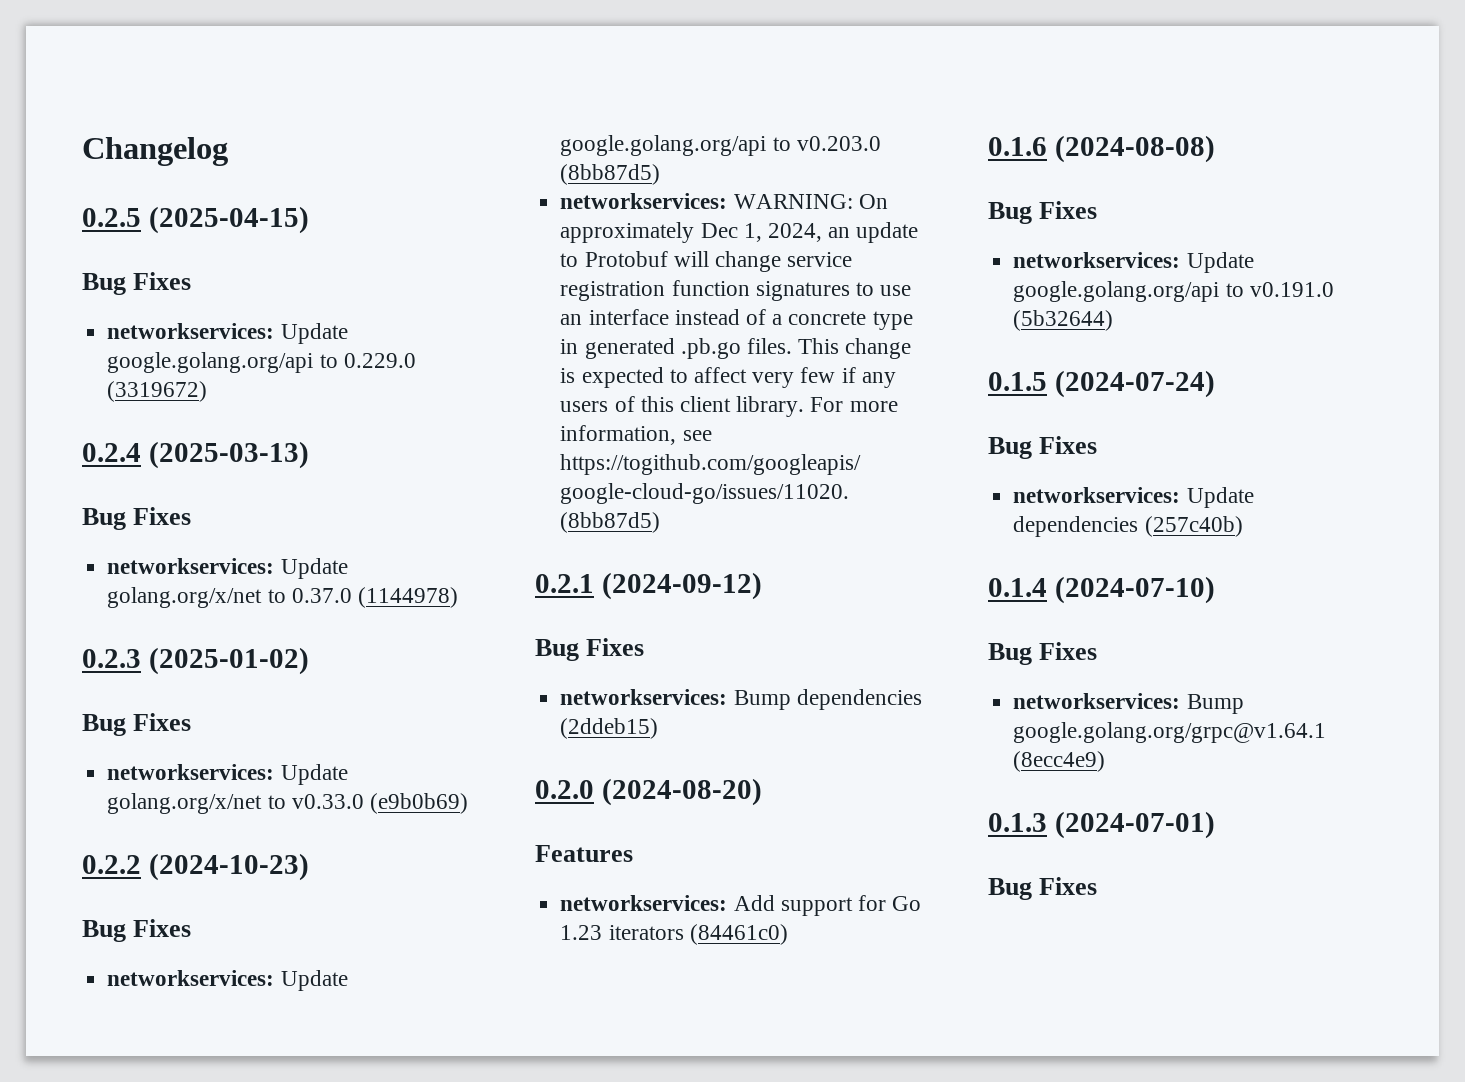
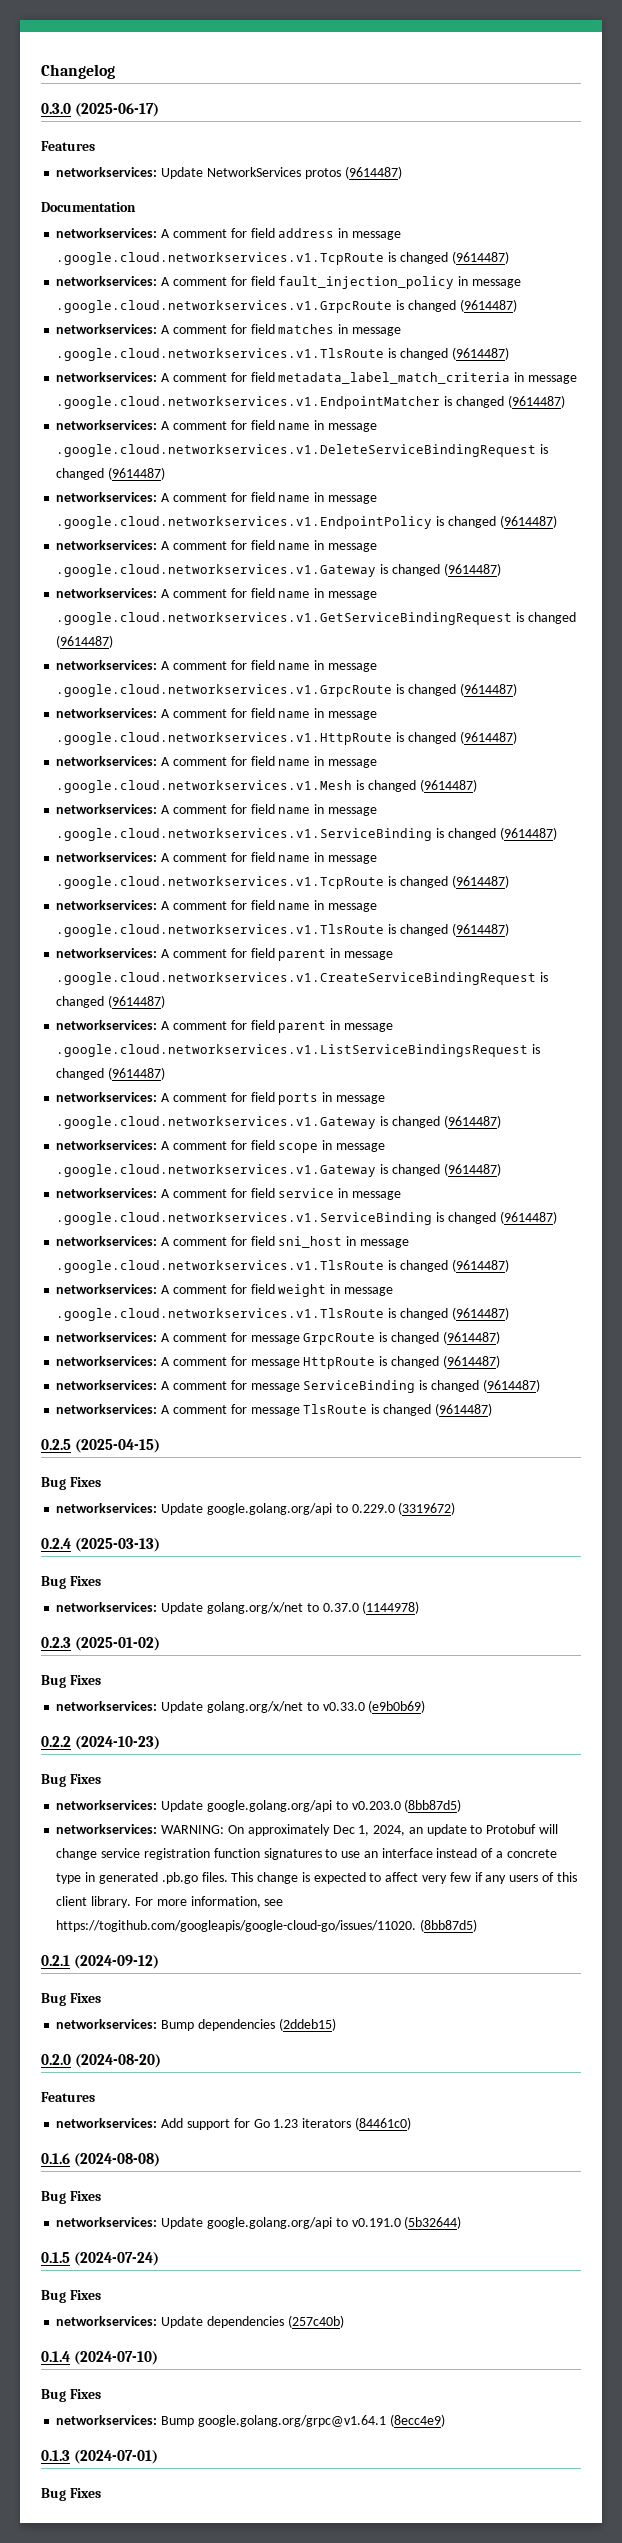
(228, 151) none -> [41,103,160,117] [41,141,95,151] [56,166,402,179] [41,202,136,212] [56,228,401,240] [56,251,509,265] [56,276,521,289] [56,299,517,313] [56,324,401,336] [56,347,509,361] [56,372,577,384] [56,395,565,409] [56,420,377,432] [56,444,549,457] [56,467,166,480] [56,492,377,504] [56,515,557,529] [56,540,377,552] [56,563,501,577] [56,588,377,600] [56,612,576,625] [56,635,114,648] [56,660,377,672] [56,683,517,697] [56,708,377,720] [56,731,517,745] [56,756,377,768] [56,779,477,793] [56,804,377,816] [56,827,557,841] [56,852,377,864] [56,875,509,889] [56,900,377,912] [56,923,509,937] [56,948,393,961] [56,972,549,985] [56,995,166,1008] [56,1020,393,1033] [56,1044,541,1057] [56,1067,166,1080] [56,1092,385,1105] [56,1115,501,1129] [56,1140,385,1153] [56,1163,501,1177] [56,1188,401,1200] [56,1211,557,1225] [56,1236,409,1248] [56,1259,509,1273] [56,1284,393,1297] [56,1307,509,1321] [56,1331,500,1345] [56,1355,500,1369] [56,1379,540,1393] [56,1403,492,1416] // 0.3.0 (2025-06-17) // Features // networkservices: Update NetworkServices protos (9614487) // Documentation // networkservices: A comment for field address in message .google.cloud.networkservices.v1.TcpRoute is changed (9614487) // networkservices: A comment for field fault_injection_policy in message .google.cloud.networkservices.v1.GrpcRoute is changed (9614487) // networkservices: A comment for field matches in message .google.cloud.networkservices.v1.TlsRoute is changed (9614487) // networkservices: A comment for field metadata_label_match_criteria in message .google.cloud.networkservices.v1.EndpointMatcher is changed (9614487) // networkservices: A comment for field name in message .google.cloud.networkservices.v1.DeleteServiceBindingRequest is changed (9614487) // networkservices: A comment for field name in message .google.cloud.networkservices.v1.EndpointPolicy is changed (9614487) // networkservices: A comment for field name in message .google.cloud.networkservices.v1.Gateway is changed (9614487) // networkservices: A comment for field name in message .google.cloud.networkservices.v1.GetServiceBindingRequest is changed (9614487) // networkservices: A comment for field name in message .google.cloud.networkservices.v1.GrpcRoute is changed (9614487) // networkservices: A comment for field name in message .google.cloud.networkservices.v1.HttpRoute is changed (9614487) // networkservices: A comment for field name in message .google.cloud.networkservices.v1.Mesh is changed (9614487) // networkservices: A comment for field name in message .google.cloud.networkservices.v1.ServiceBinding is changed (9614487) // networkservices: A comment for field name in message .google.cloud.networkservices.v1.TcpRoute is changed (9614487) // networkservices: A comment for field name in message .google.cloud.networkservices.v1.TlsRoute is changed (9614487) // networkservices: A comment for field parent in message .google.cloud.networkservices.v1.CreateServiceBindingRequest is changed (9614487) // networkservices: A comment for field parent in message .google.cloud.networkservices.v1.ListServiceBindingsRequest is changed (9614487) // networkservices: A comment for field ports in message .google.cloud.networkservices.v1.Gateway is changed (9614487) // networkservices: A comment for field scope in message .google.cloud.networkservices.v1.Gateway is changed (9614487) // networkservices: A comment for field service in message .google.cloud.networkservices.v1.ServiceBinding is changed (9614487) // networkservices: A comment for field sni_host in message .google.cloud.networkservices.v1.TlsRoute is changed (9614487) // networkservices: A comment for field weight in message .google.cloud.networkservices.v1.TlsRoute is changed (9614487) // networkservices: A comment for message GrpcRoute is changed (9614487) // networkservices: A comment for message HttpRoute is changed (9614487) // networkservices: A comment for message ServiceBinding is changed (9614487) // networkservices: A comment for message TlsRoute is changed (9614487)

